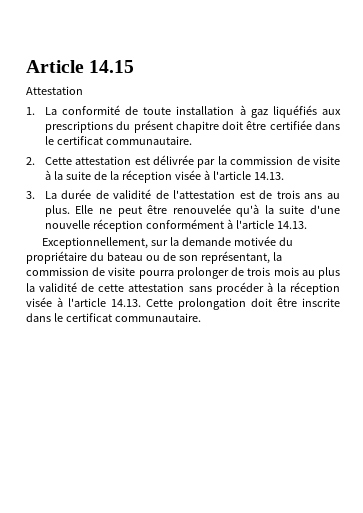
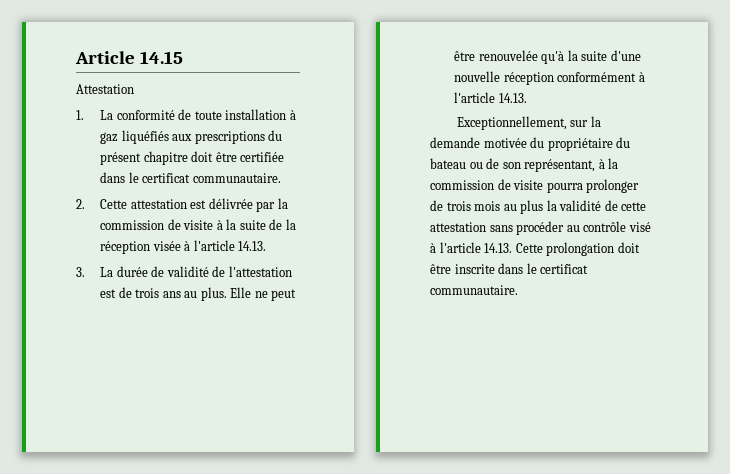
(270, 257) none -> [598,159,605,169] à
[266,282,340,295] [26,297,52,307] à la réception visée -> [566,221,651,232] au contrôle visé

